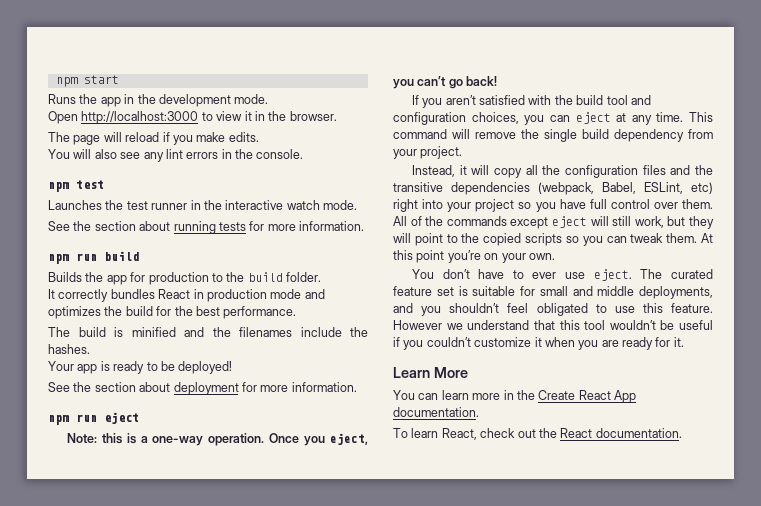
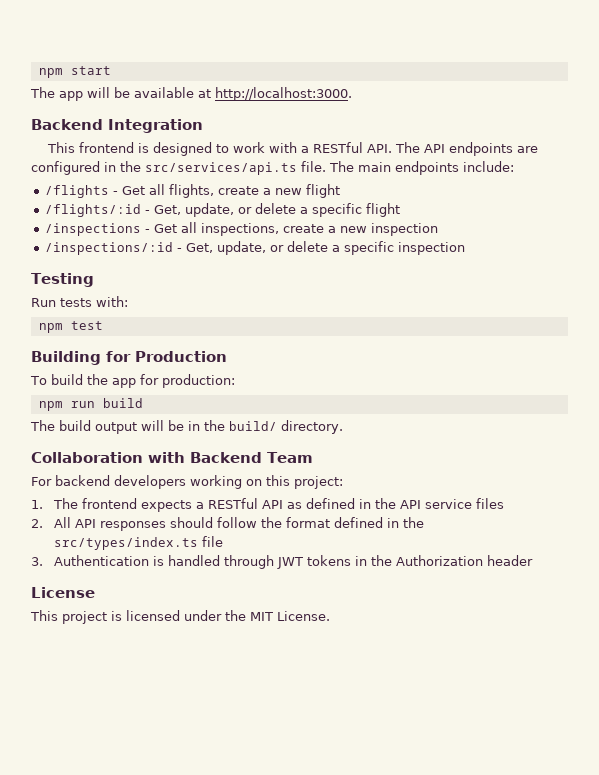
[48,94,269,107] [48,111,337,124] [48,132,259,145] [48,149,304,162] [48,180,104,192] [48,200,357,210] [48,221,364,234] [48,251,139,264] [48,272,321,285] [48,289,325,302] [48,306,297,319] [48,327,368,337] [48,344,90,354] [48,361,233,374] [48,382,357,395] [48,412,139,425] [66,433,368,446] [393,76,498,89] [411,95,651,108] [393,112,713,125] [393,129,713,142] [393,146,463,159] [411,165,713,178] [393,182,713,195] [393,199,713,212] [393,216,714,229] [393,233,713,246] [393,250,555,263] [411,269,713,281] [393,286,713,299] [393,303,713,316] [393,320,713,330] [393,337,684,350] [393,367,468,378] [393,390,636,403] [393,407,479,417] [393,428,682,440] Runs the app in the development mode. // Open http://localhost:3000 to view it in the browser. // The page will reload if you make edits. // You will also see any lint errors in the console. // npm test // Launches the test runner in the interactive watch mode. // See the section about running tests for more information. // npm run build // Builds the app for production to the build folder. // It correctly bundles React in production mode and optimizes the build for the best performance. // The build is minified and the filenames include the hashes. // Your app is ready to be deployed! // See the section about deployment for more information. // npm run eject // Note: this is a one-way operation. Once you eject, you can’t go back! // If you aren’t satisfied with the build tool and configuration choices, you can eject at any time. This command will remove the single build dependency from your project. // Instead, it will copy all the configuration files and the transitive dependencies (webpack, Babel, ESLint, etc) right into your project so you have full control over them. All of the commands except eject will still work, but they will point to the copied scripts so you can tweak them. At this point you’re on your own. // You don’t have to ever use eject. The curated feature set is suitable for small and middle deployments, and you shouldn’t feel obligated to use this feature. However we understand that this tool wouldn’t be useful if you couldn’t customize it when you are ready for it. // Learn More // You can learn more in the Create React App documentation. // To learn React, check out the React documentation. -> [30,87,352,101] [31,119,203,133] [46,142,538,156] [31,161,514,175] [44,184,340,198] [44,203,400,217] [44,222,438,236] [44,241,465,255] [31,273,94,287] [31,296,128,307] [38,321,103,333] [31,351,227,365] [30,374,235,388] [38,398,143,411] [30,420,343,434] [31,452,313,463] [31,475,343,489] [31,498,504,512] [31,517,424,531] [53,536,223,550] [31,555,533,569] [31,587,95,598] [30,610,330,624] The app will be available at http://localhost:3000. // Backend Integration // This frontend is designed to work with a RESTful API. The API endpoints are configured in the src/services/api.ts file. The main endpoints include: // /flights - Get all flights, create a new flight // /flights/:id - Get, update, or delete a specific flight // /inspections - Get all inspections, create a new inspection // /inspections/:id - Get, update, or delete a specific inspection // Testing // Run tests with: // npm test // Building for Production // To build the app for production: // npm run build // The build output will be in the build/ directory. // Collaboration with Backend Team // For backend developers working on this project: // 1. The frontend expects a RESTful API as defined in the API service files // 2. All API responses should follow the format defined in the src/types/index.ts file // 3. Authentication is handled through JWT tokens in the Authorization header // License // This project is licensed under the MIT License.

